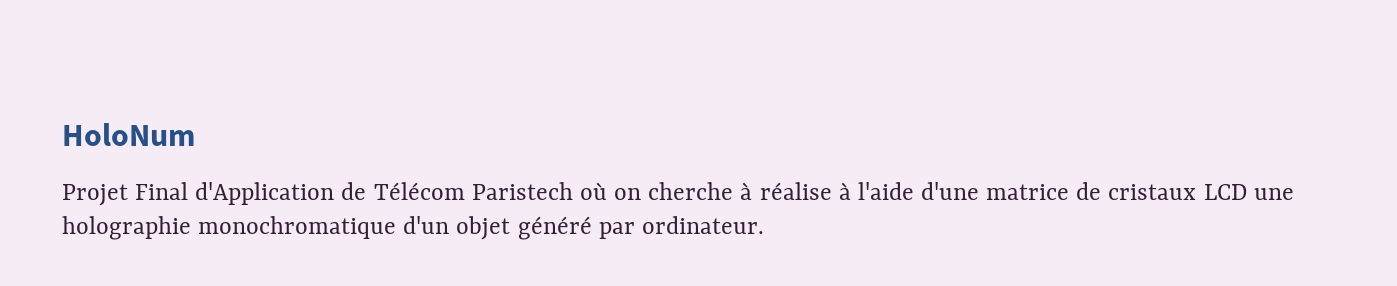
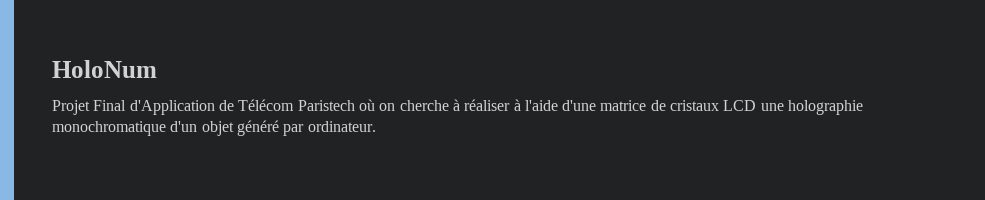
[759,182,832,200] réalise -> [464,99,511,111] réaliser

